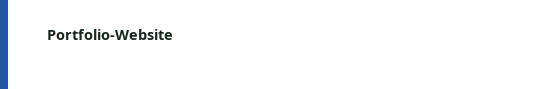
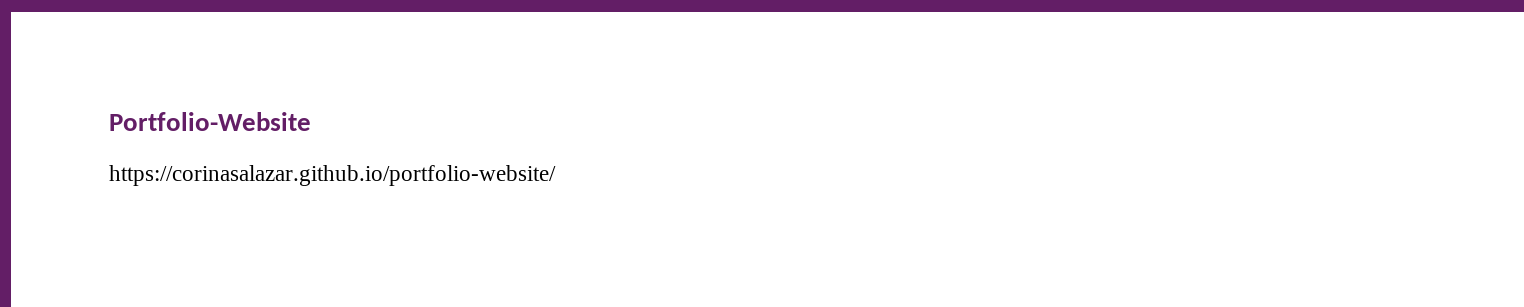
(173, 34) none -> [109,165,556,186] // https://corinasalazar.github.io/portfolio-website/

